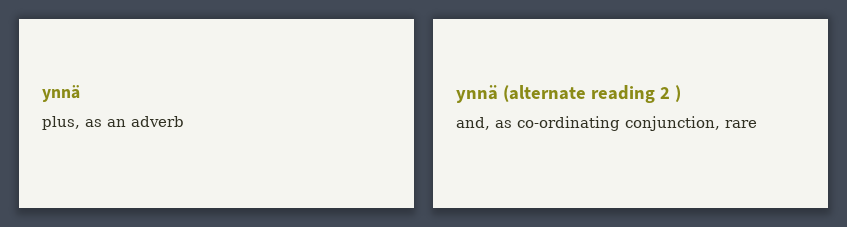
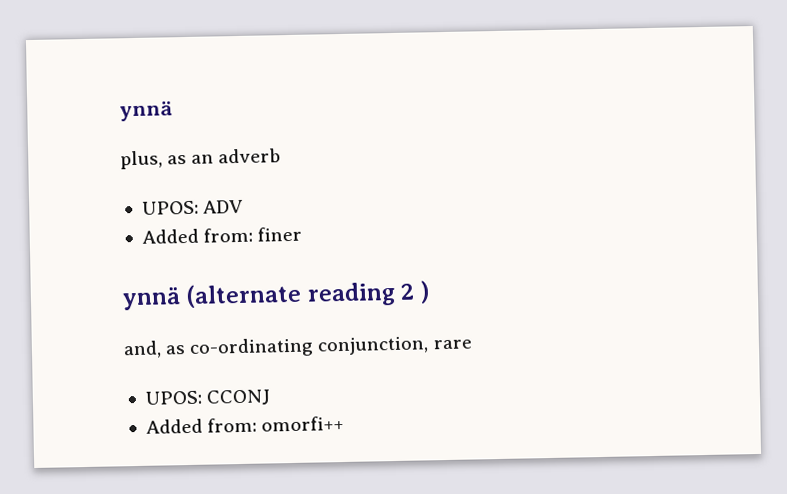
(184, 121) none -> [141,199,245,215] [141,226,303,244] // UPOS: ADV // Added from: finer
(757, 124) none -> [144,389,272,406] [145,415,345,434] // UPOS: CCONJ // Added from: omorfi++

